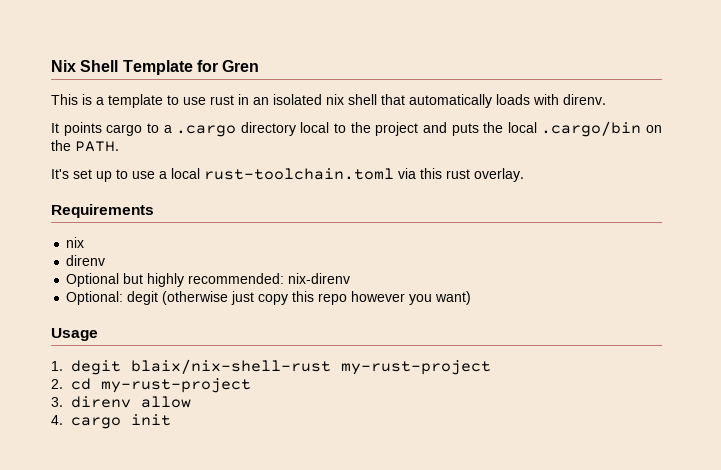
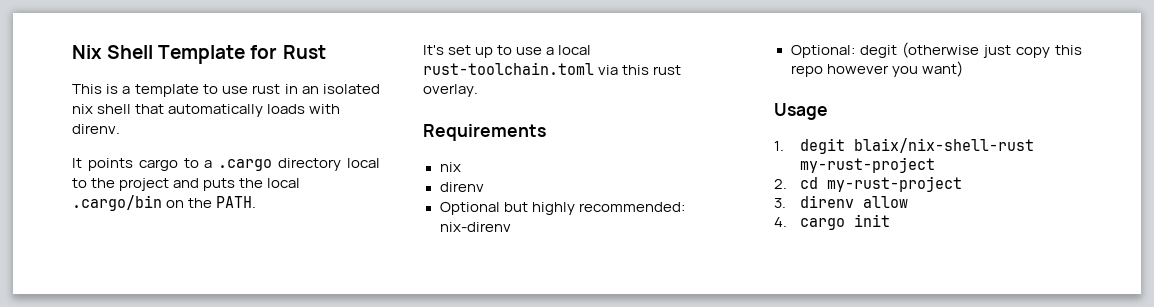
[222,60,260,72] Gren -> [282,45,326,59] Rust

